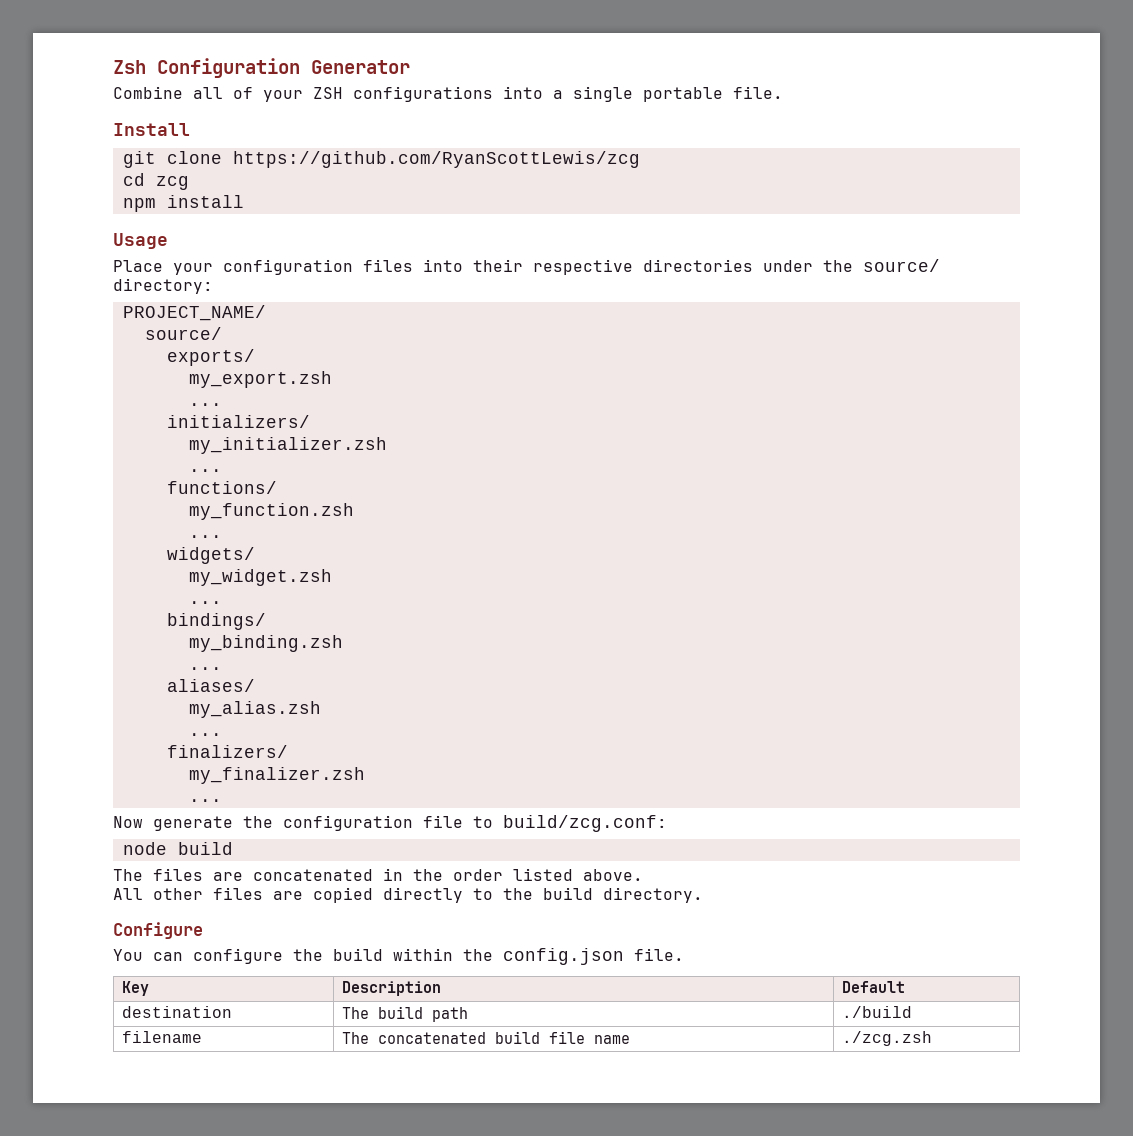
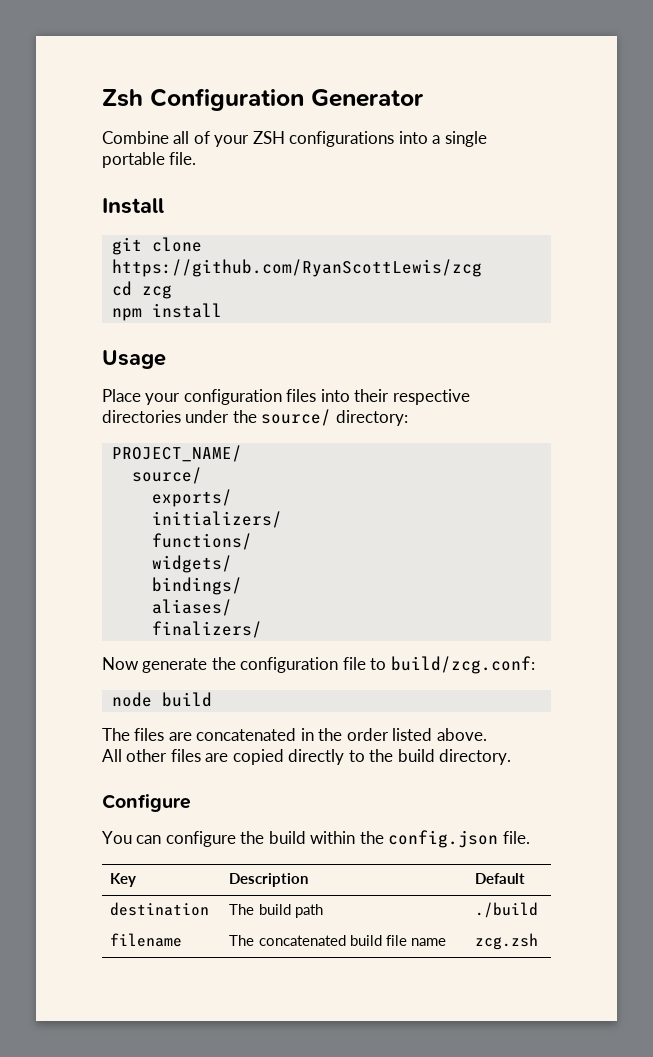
[188,371,332,388] [188,403,222,406] // my_export.zsh // ... -> (232, 498) none
[188,437,387,454] [188,469,222,472] // my_initializer.zsh // ... -> (282, 519) none
[188,503,354,520] [188,535,222,538] // my_function.zsh // ... -> (252, 541) none
[188,569,332,586] [188,601,222,604] // my_widget.zsh // ... -> (232, 564) none
[188,635,343,652] [188,667,222,670] // my_binding.zsh // ... -> (242, 586) none
[188,701,321,718] [188,733,222,736] // my_alias.zsh // ... -> (232, 607) none
[188,767,365,784] [188,799,222,802] // my_finalizer.zsh // ... -> (262, 629) none
[841,1031,932,1046] ./zcg.zsh -> [475,933,539,950] zcg.zsh

